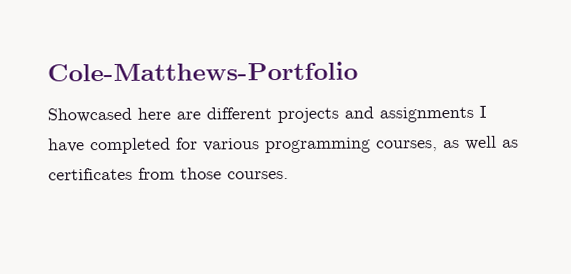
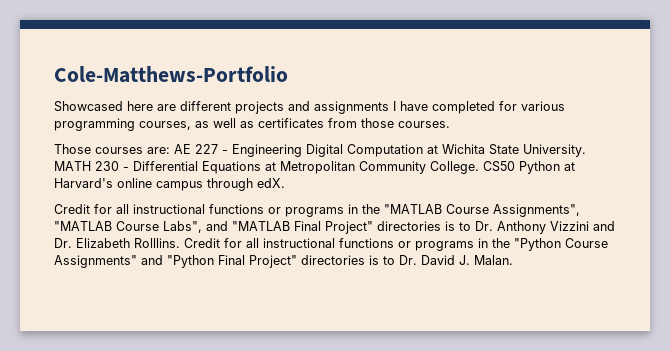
(289, 175) none -> [54,144,586,157] [54,161,575,174] [54,178,285,191] [54,204,580,217] [54,221,615,234] [54,238,608,251] [54,255,513,268] // Those courses are: AE 227 - Engineering Digital Computation at Wichita State University. MATH 230 - Differential Equations at Metropolitan Community College. CS50 Python at Harvard's online campus through edX. // Credit for all instructional functions or programs in the "MATLAB Course Assignments", "MATLAB Course Labs", and "MATLAB Final Project" directories is to Dr. Anthony Vizzini and Dr. Elizabeth Rolllins. Credit for all instructional functions or programs in the "Python Course Assignments" and "Python Final Project" directories is to Dr. David J. Malan.

